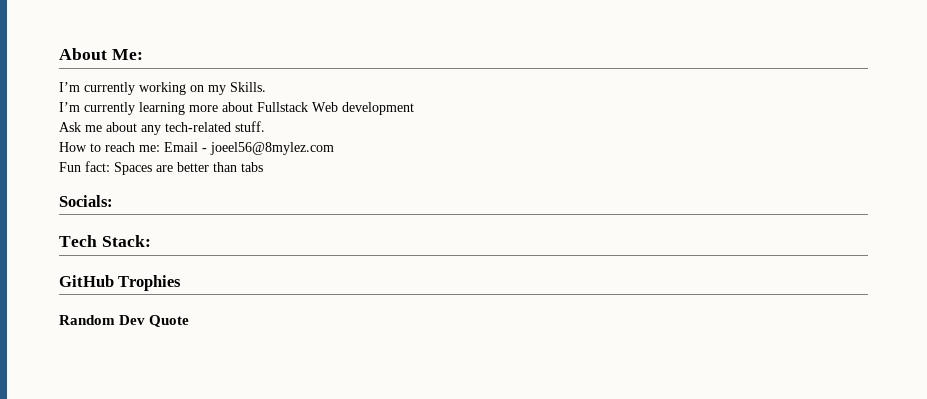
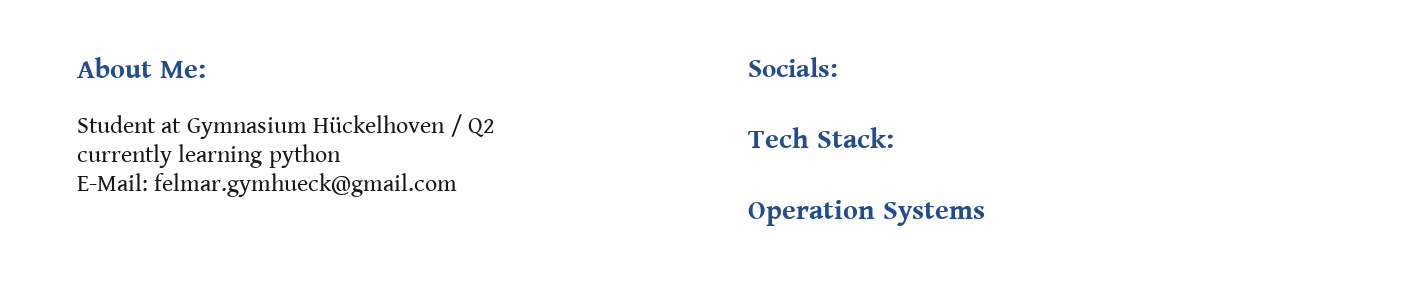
[59,82,266,95] [59,102,414,115] [59,121,265,135] [59,142,334,155] [59,161,263,175] [59,195,113,207] [59,235,151,247] [59,275,182,291] [59,315,190,327] I’m currently working on my Skills. // I’m currently learning more about Fullstack Web development // Ask me about any tech-related stuff. // How to reach me: Email - joeel56@8mylez.com // Fun fact: Spaces are better than tabs // Socials: // Tech Stack: // GitHub Trophies // Random Dev Quote -> [77,114,496,139] [77,144,341,168] [77,173,458,197] [748,57,838,77] [748,127,894,148] [748,200,985,226] Student at Gymnasium Hückelhoven / Q2 // currently learning python // E-Mail: felmar.gymhueck@gmail.com // Socials: // Tech Stack: // Operation Systems

